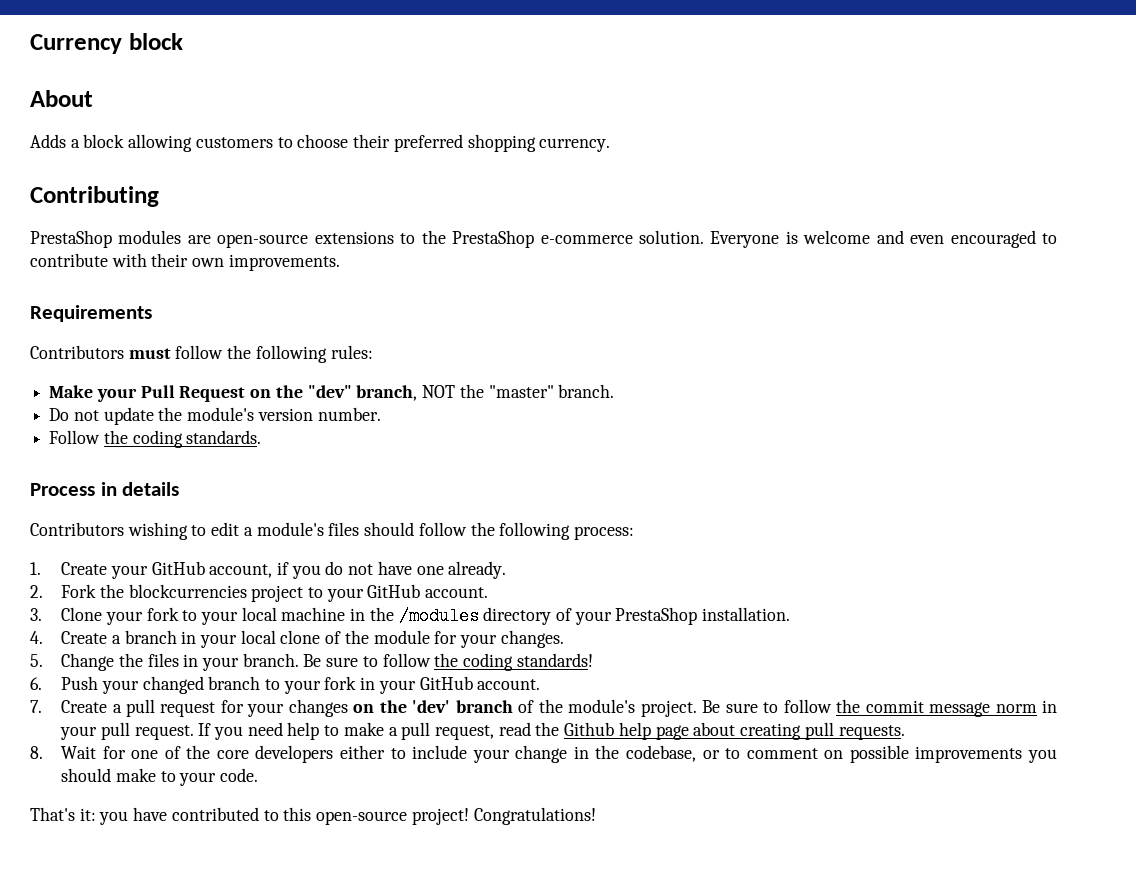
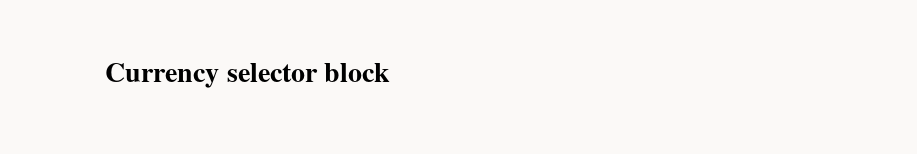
[128,33,183,50] [30,90,93,107] [30,134,611,152] [30,186,159,207] [30,230,1057,248] [30,253,340,271] [30,305,152,322] [30,345,373,363] [49,384,615,402] [49,407,381,425] [49,430,262,448] [30,482,180,496] [30,522,634,540] [30,561,507,579] [30,584,489,602] [30,607,791,625] [30,630,564,648] [30,653,593,671] [30,676,541,694] [30,699,1057,717] [60,722,905,740] [30,745,1057,763] [61,768,258,786] [30,807,596,825] block // About // Adds a block allowing customers to choose their preferred shopping currency. // Contributing // PrestaShop modules are open-source extensions to the PrestaShop e-commerce solution. Everyone is welcome and even encouraged to contribute with their own improvements. // Requirements // Contributors must follow the following rules: // Make your Pull Request on the "dev" branch, NOT the "master" branch. // Do not update the module's version number. // Follow the coding standards. // Process in details // Contributors wishing to edit a module's files should follow the following process: // 1. Create your GitHub account, if you do not have one already. // 2. Fork the blockcurrencies project to your GitHub account. // 3. Clone your fork to your local machine in the /modules directory of your PrestaShop installation. // 4. Create a branch in your local clone of the module for your changes. // 5. Change the files in your branch. Be sure to follow the coding standards! // 6. Push your changed branch to your fork in your GitHub account. // 7. Create a pull request for your changes on the 'dev' branch of the module's project. Be sure to follow the commit message norm in your pull request. If you need help to make a pull request, read the Github help page about creating pull requests. // 8. Wait for one of the core developers either to include your change in the codebase, or to comment on possible improvements you should make to your code. // That's it: you have contributed to this open-source project! Congratulations! -> [226,63,391,82] selector block

